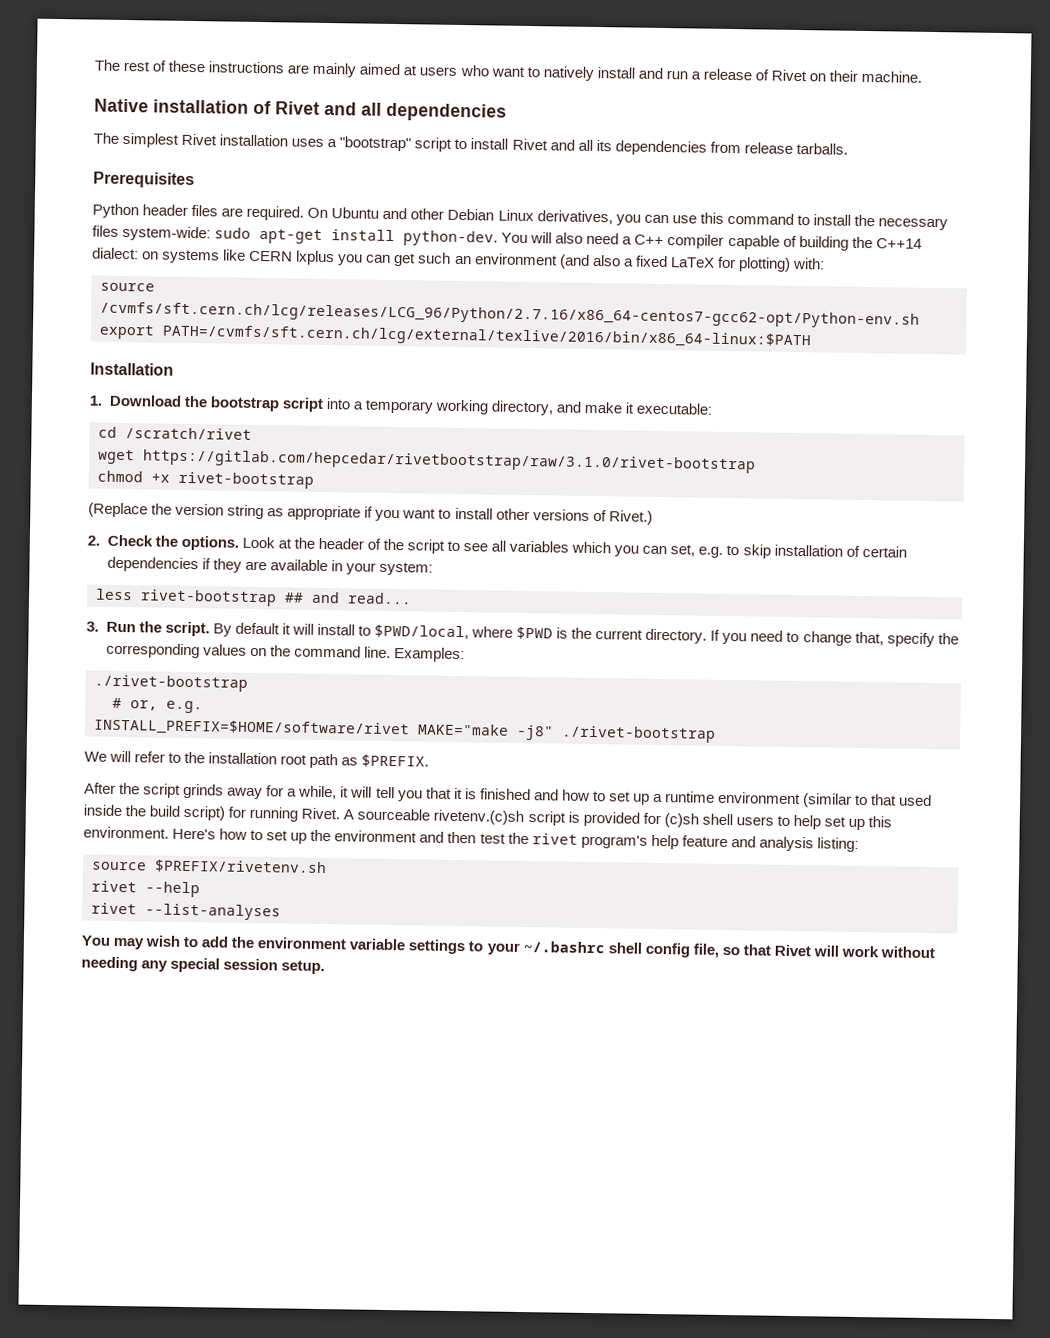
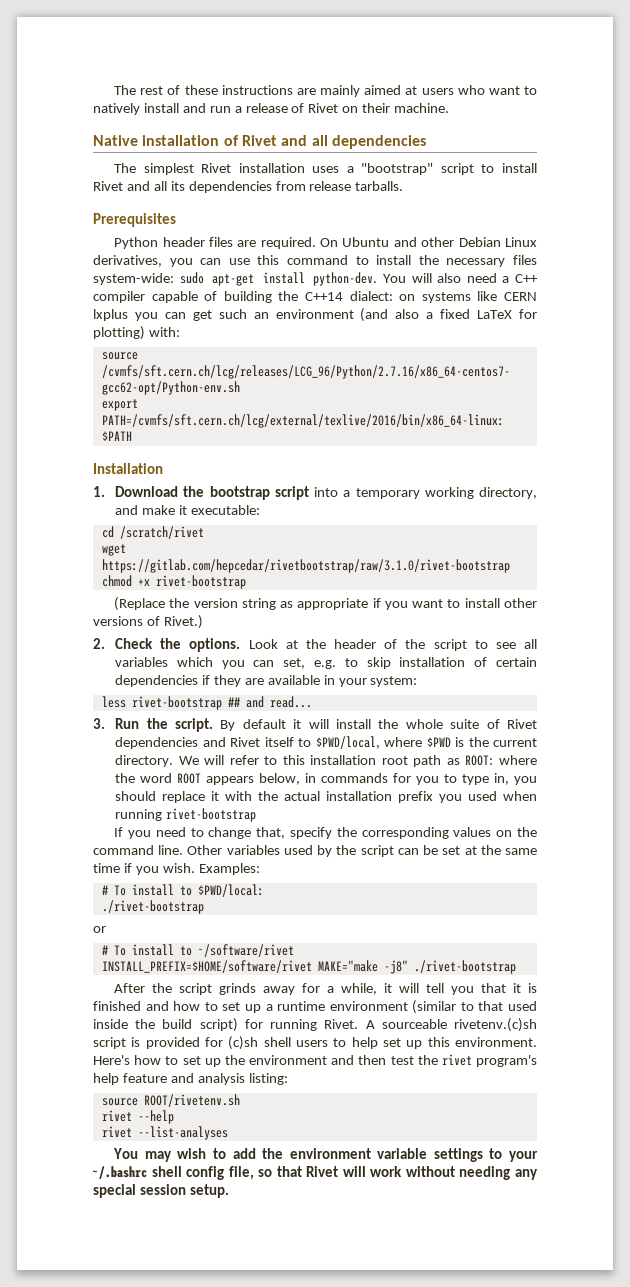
(355, 629) none -> [378,719,537,729] [115,737,294,749] the whole suite of Rivet dependencies and Rivet itself
(708, 636) none -> [178,755,537,767] [115,773,537,785] [115,791,537,803] [115,808,256,822] We will refer to this installation root path as ROOT: where the word ROOT appears below, in commands for you to type in, you should replace it with the actual installation prefix you used when running rivet-bootstrap //
[393,647,465,663] [94,674,248,692] [112,697,203,714] Examples: // ./rivet-bootstrap // # or, e.g. -> [187,845,537,857] [93,863,260,875] [101,884,264,897] [101,900,204,914] [93,926,106,933] [101,944,294,957] Other variables used by the script can be set at the same time if you wish. Examples: // # To install to $PWD/local: // ./rivet-bootstrap // or // # To install to ~/software/rivet
[84,750,430,769] // We will refer to the installation root path as $PREFIX. -> (516, 967) none
[154,859,327,875] $PREFIX/rivetenv.sh -> [143,1094,240,1107] ROOT/rivetenv.sh

